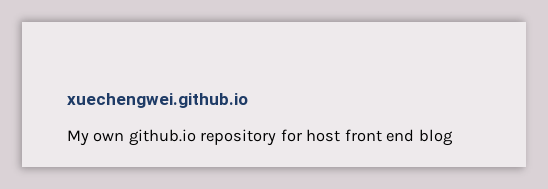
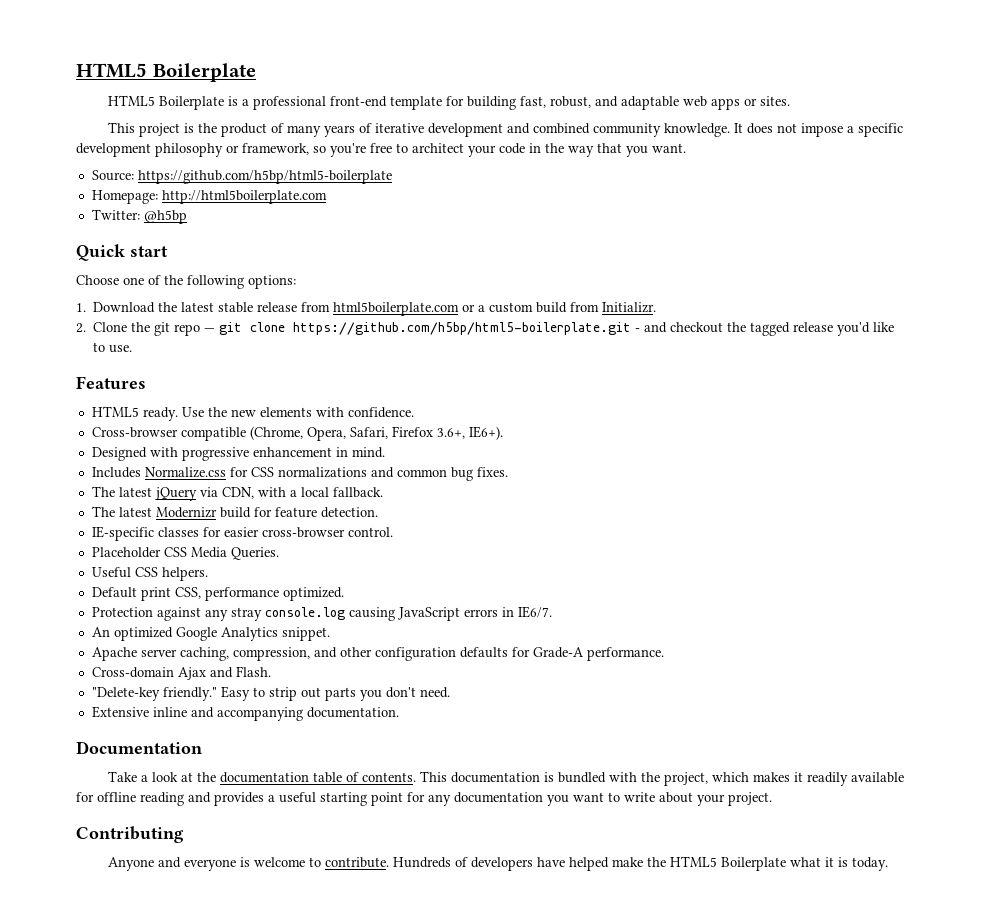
[67,93,248,108] [67,129,453,146] xuechengwei.github.io // My own github.io repository for host front end blog -> [76,63,256,82] [107,95,790,110] [107,122,903,137] [76,143,686,157] [91,170,392,184] [91,190,327,204] [91,209,187,224] [76,244,168,261] [76,275,296,289] [76,302,657,316] [76,322,895,336] [93,342,133,353] [76,376,146,389] [91,406,414,421] [91,426,503,441] [91,447,385,461] [91,467,508,481] [91,486,383,501] [91,506,378,518] [91,526,393,541] [91,547,279,560] [91,567,208,581] [91,587,344,601] [91,606,552,621] [91,627,330,641] [91,647,664,661] [91,666,271,680] [91,686,450,701] [91,706,399,721] [76,741,202,754] [107,771,904,786] [76,792,772,806] [76,826,184,843] [107,856,888,871] HTML5 Boilerplate // HTML5 Boilerplate is a professional front-end template for building fast, robust, and adaptable web apps or sites. // This project is the product of many years of iterative development and combined community knowledge. It does not impose a specific development philosophy or framework, so you're free to architect your code in the way that you want. // Source: https://github.com/h5bp/html5-boilerplate // Homepage: http://html5boilerplate.com // Twitter: @h5bp // Quick start // Choose one of the following options: // 1. Download the latest stable release from html5boilerplate.com or a custom build from Initializr. // 2. Clone the git repo — git clone https://github.com/h5bp/html5-boilerplate.git - and checkout the tagged release you'd like to use. // Features // HTML5 ready. Use the new elements with confidence. // Cross-browser compatible (Chrome, Opera, Safari, Firefox 3.6+, IE6+). // Designed with progressive enhancement in mind. // Includes Normalize.css for CSS normalizations and common bug fixes. // The latest jQuery via CDN, with a local fallback. // The latest Modernizr build for feature detection. // IE-specific classes for easier cross-browser control. // Placeholder CSS Media Queries. // Useful CSS helpers. // Default print CSS, performance optimized. // Protection against any stray console.log causing JavaScript errors in IE6/7. // An optimized Google Analytics snippet. // Apache server caching, compression, and other configuration defaults for Grade-A performance. // Cross-domain Ajax and Flash. // "Delete-key friendly." Easy to strip out parts you don't need. // Extensive inline and accompanying documentation. // Documentation // Take a look at the documentation table of contents. This documentation is bundled with the project, which makes it readily available for offline reading and provides a useful starting point for any documentation you want to write about your project. // Contributing // Anyone and everyone is welcome to contribute. Hundreds of developers have helped make the HTML5 Boilerplate what it is today.

